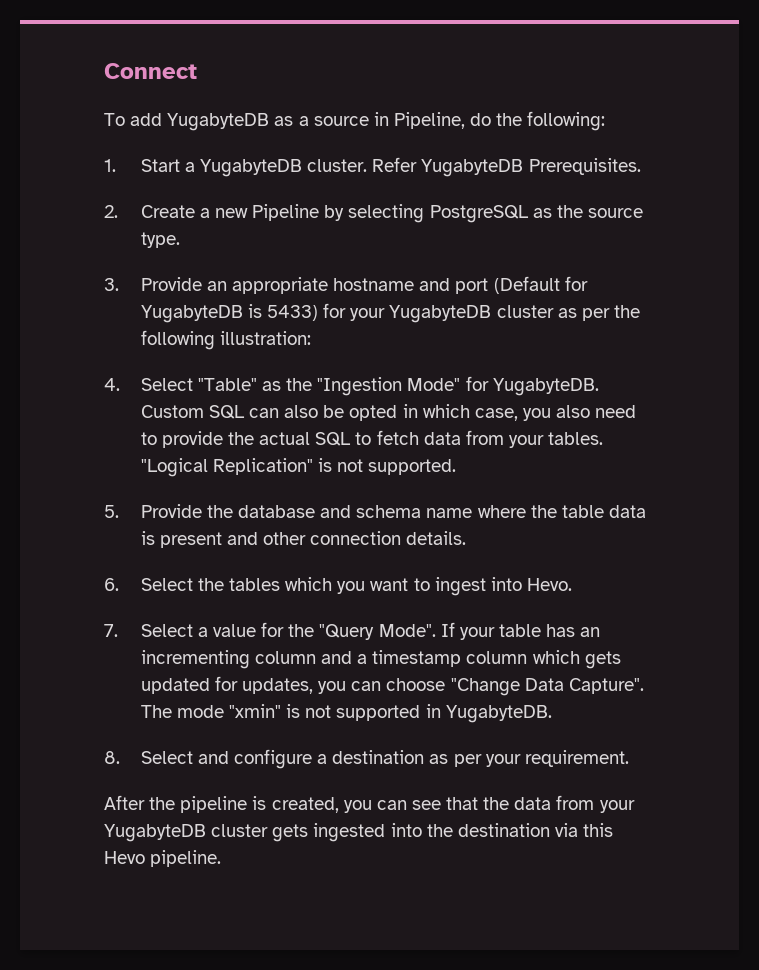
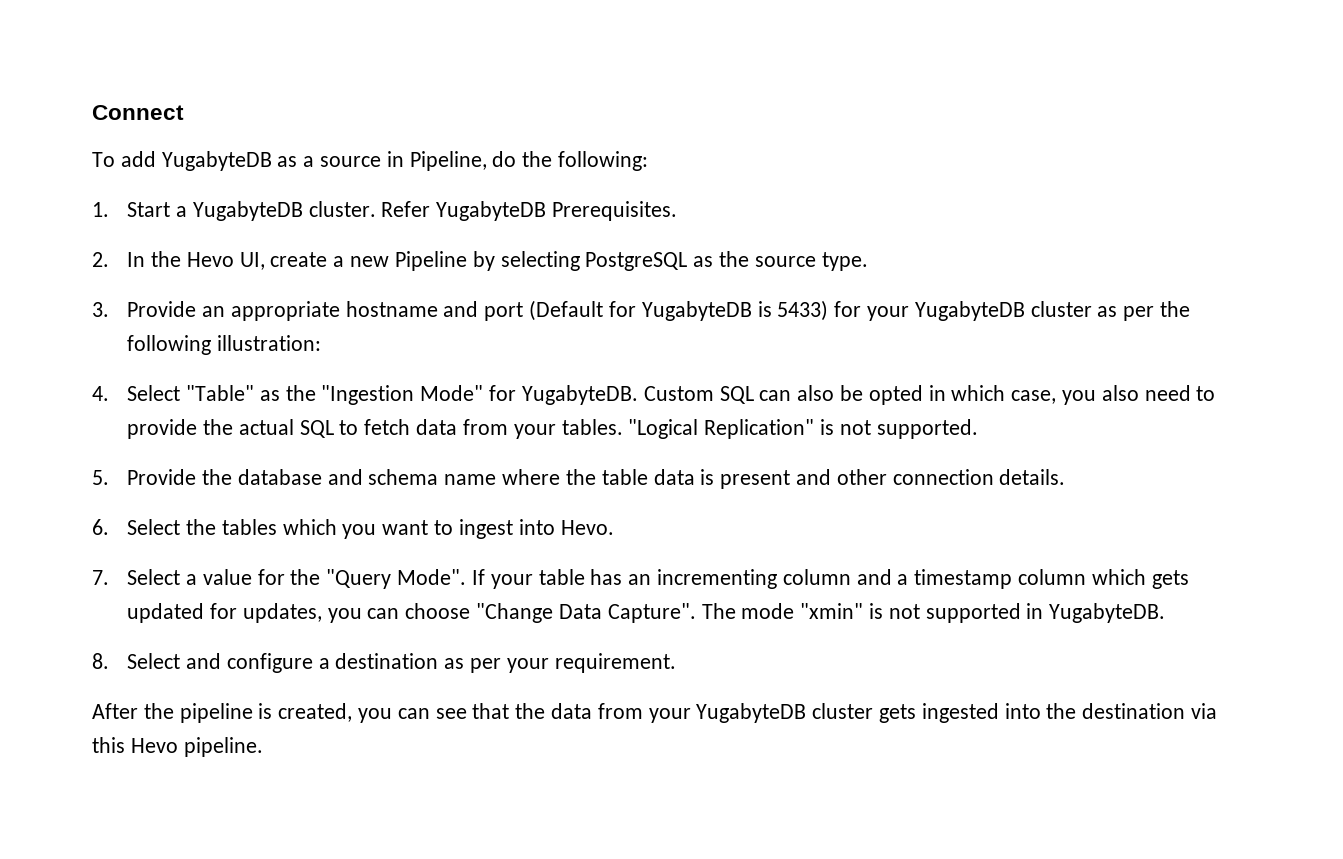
[140,205,195,218] Create -> [127,251,328,270] In the Hevo UI, create

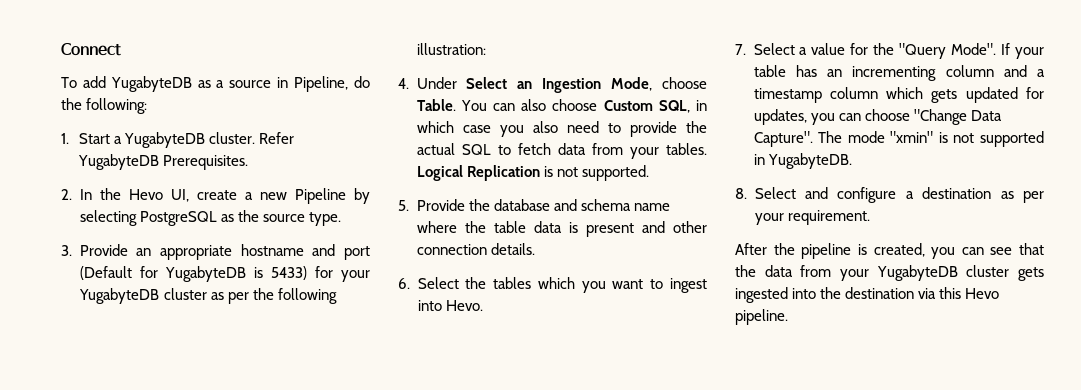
[127,385,923,405] Select "Table" as the "Ingestion Mode" for YugabyteDB. Custom SQL can also be opted -> [416,77,707,93] [416,99,690,113] Under Select an Ingestion Mode, choose Table. You can also choose Custom SQL,
[1011,390,1057,404] case, -> [462,125,491,133] case
[628,419,815,439] "Logical Replication" -> [416,165,540,181] Logical Replication

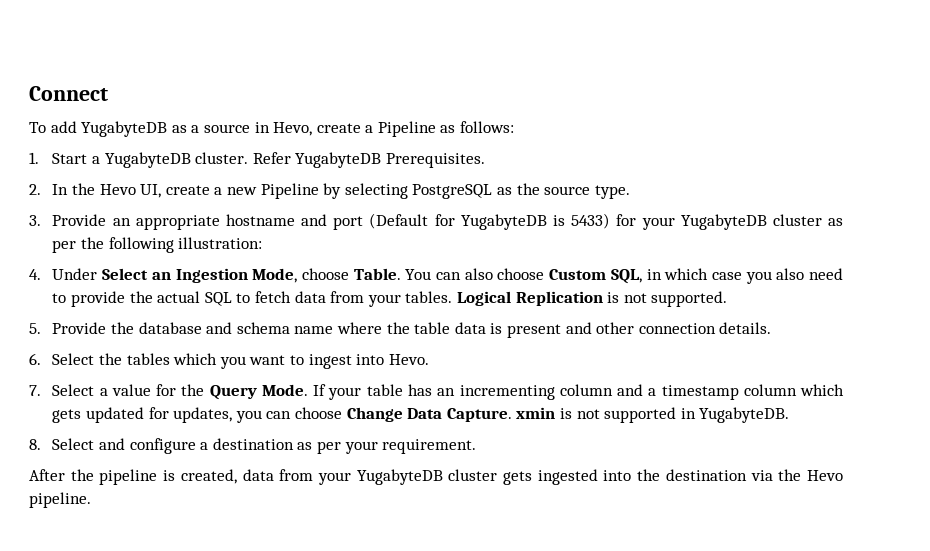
[294,76,370,92] [61,98,148,114] Pipeline, do the following: -> [273,121,515,137] Hevo, create a Pipeline as follows:
[899,43,997,59] "Query Mode". -> [209,384,308,400] Query Mode.
[913,109,1002,125] [753,131,934,147] "Change Data Capture". The mode "xmin" -> [346,407,556,422] Change Data Capture. xmin
[931,243,1044,259] [735,265,756,277] you can see that the -> (237, 476) none
[939,287,962,299] this -> [778,469,802,481] the

